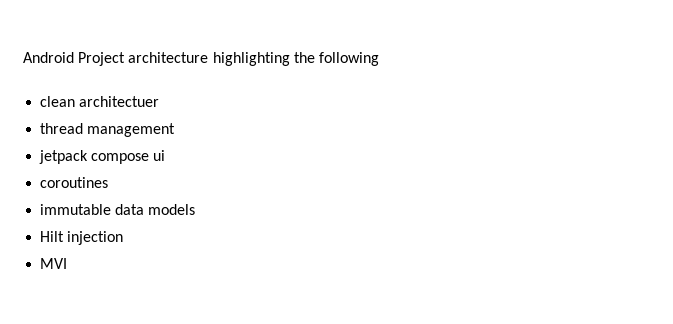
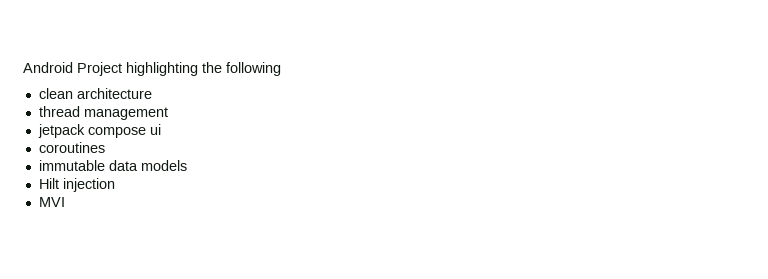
[128,52,209,63] architecture -> (122, 69) none
[79,96,160,107] architectuer -> [76,88,152,99] architecture

